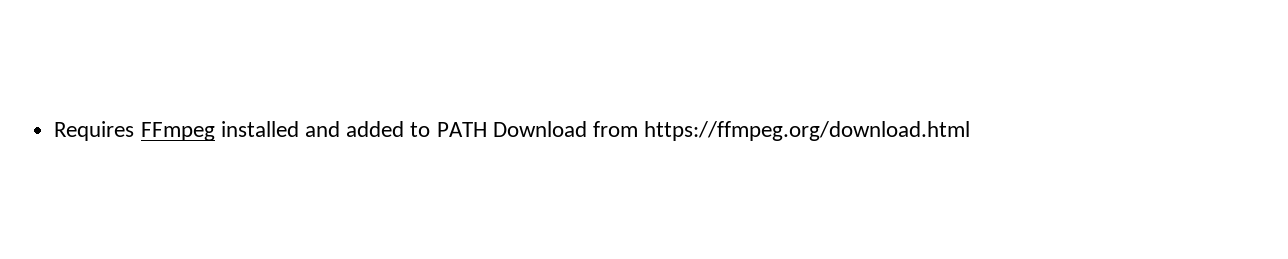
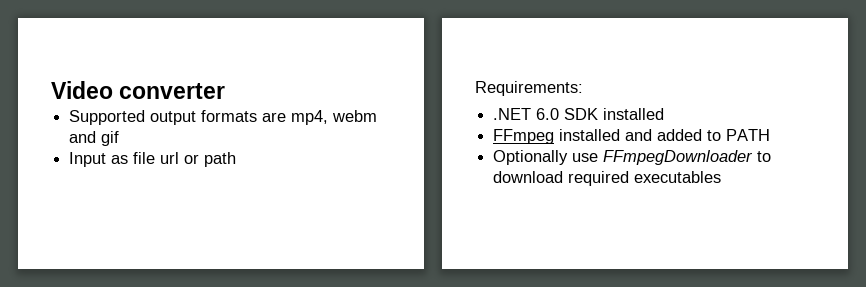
[54,121,135,141] Requires -> [51,81,226,99] [69,110,378,125] [69,131,120,146] [69,152,237,167] [475,81,583,96] [493,108,665,120] Video converter // Supported output formats are mp4, webm and gif // Input as file url or path // Requirements: // .NET 6.0 SDK installed //
[492,121,971,141] Download from https://ffmpeg.org/download.html -> [493,150,772,165] [493,171,722,186] // Optionally use FFmpegDownloader to download required executables

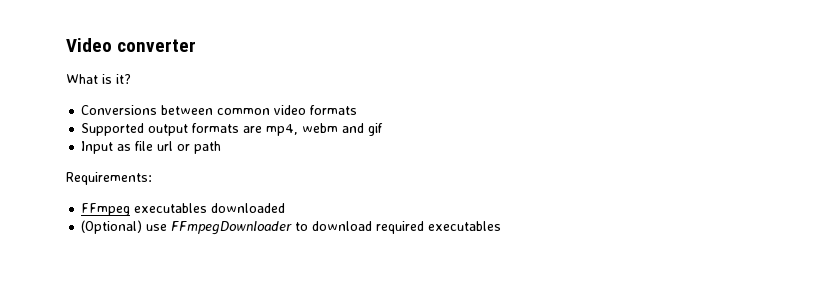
(226, 91) none -> [66,74,131,84] [81,105,358,115] // What is it? // Conversions between common video formats
[493,108,665,120] [493,129,771,144] [493,150,569,165] .NET 6.0 SDK installed // FFmpeg installed and added to PATH // Optionally -> [81,203,286,216] [81,220,143,234] FFmpeg executables downloaded // (Optional)

